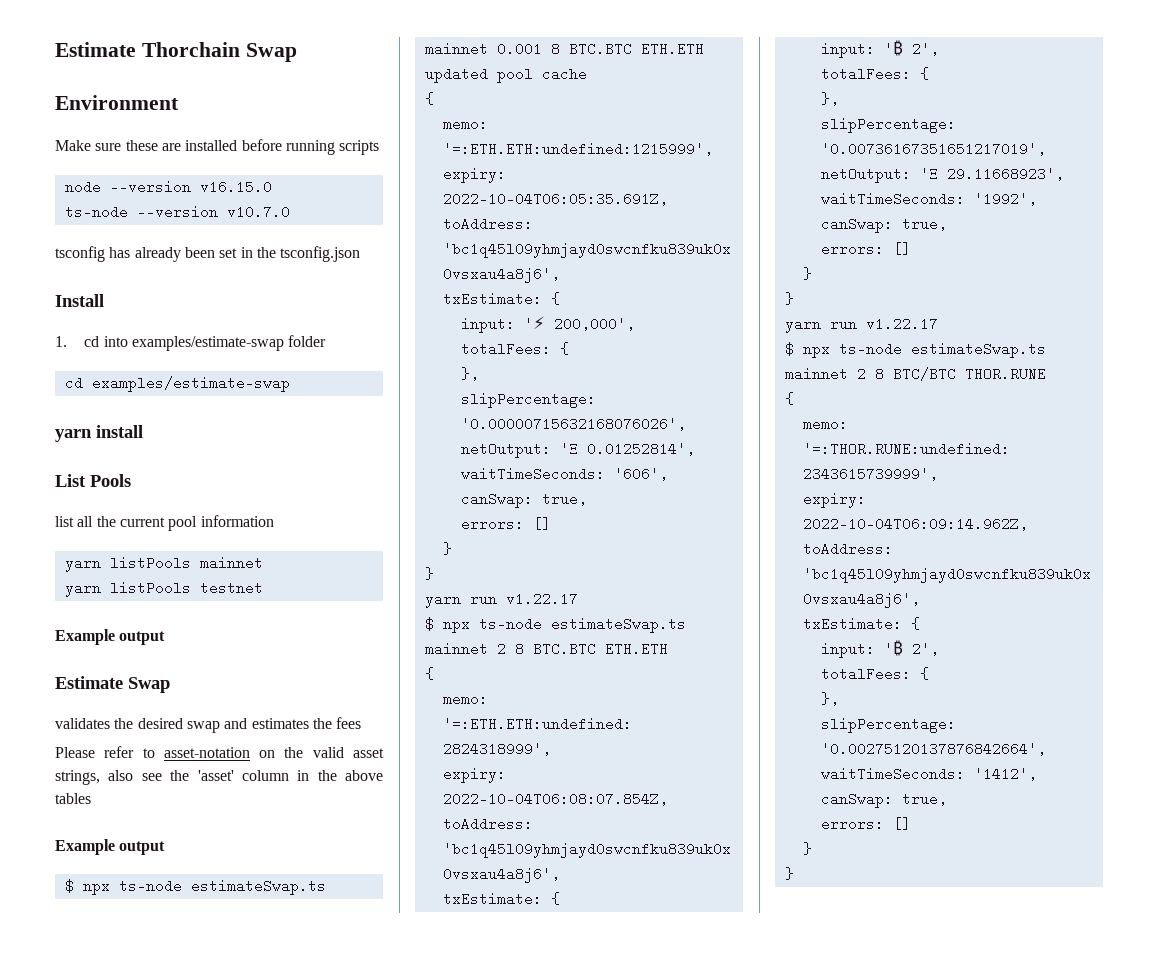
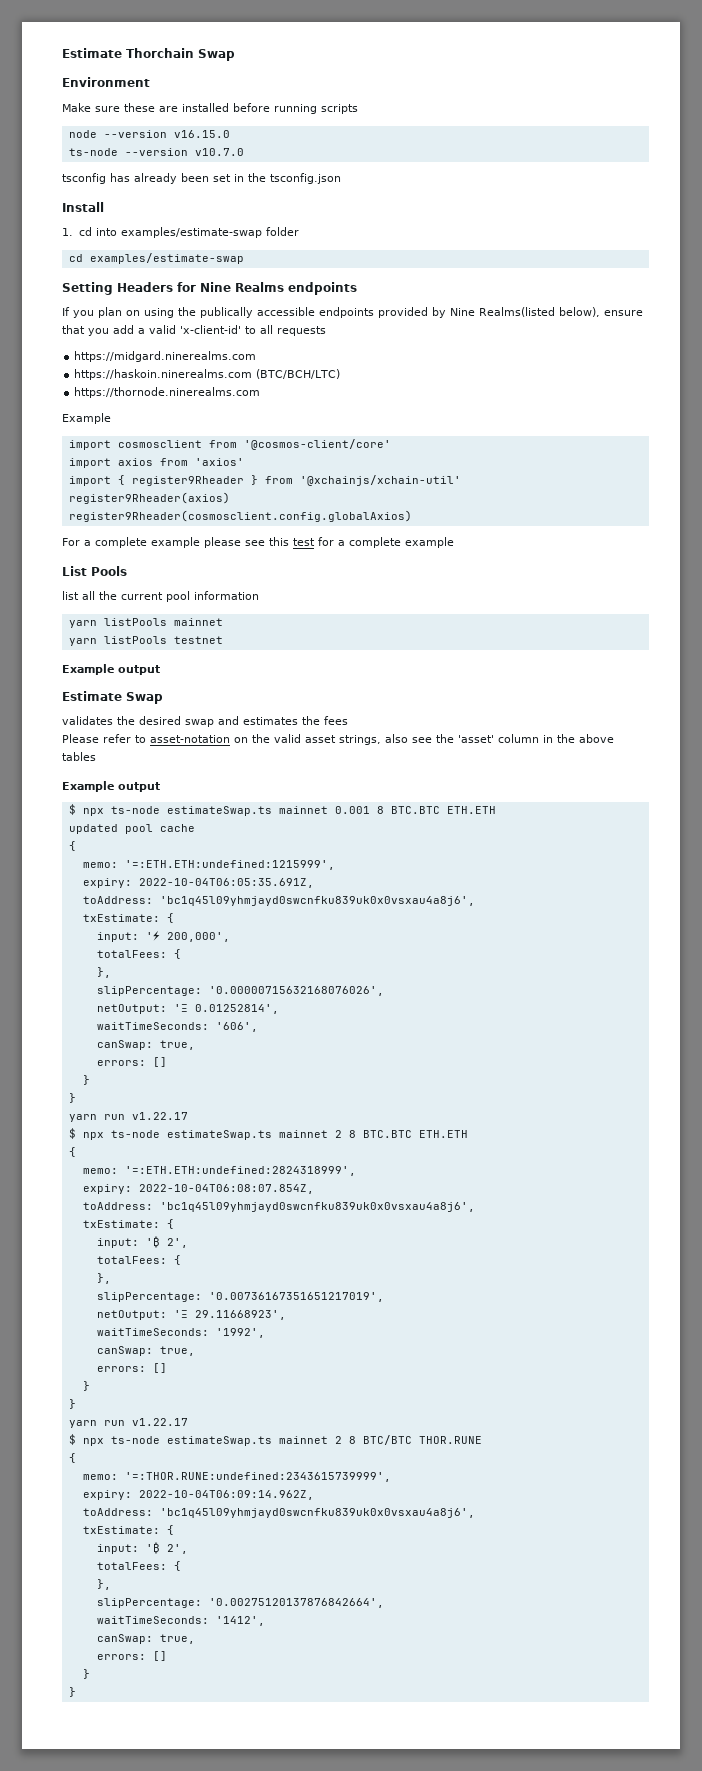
[55,425,143,442] yarn install -> [62,282,357,295] [62,307,643,318] [62,325,326,336] [74,351,257,362] [74,369,341,380] [74,387,261,398] [62,413,111,424] [68,439,391,450] [68,458,244,468] [68,475,461,486] [68,492,230,504] [68,510,412,522] [62,537,454,548] Setting Headers for Nine Realms endpoints // If you plan on using the publically accessible endpoints provided by Nine Realms(listed below), ensure that you add a valid 'x-client-id' to all requests // https://midgard.ninerealms.com // https://haskoin.ninerealms.com (BTC/BCH/LTC) // https://thornode.ninerealms.com // Example // import cosmosclient from '@cosmos-client/core' // import axios from 'axios' // import { register9Rheader } from '@xchainjs/xchain-util' // register9Rheader(axios) // register9Rheader(cosmosclient.config.globalAxios) // For a complete example please see this test for a complete example

